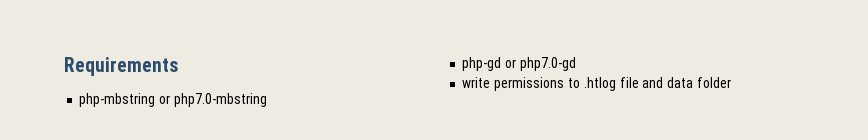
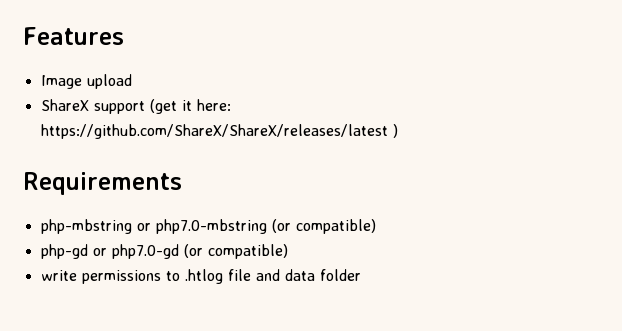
(64, 66) none -> [23,27,124,45] [40,74,132,89] [40,99,231,114] [40,124,398,139] Features // Image upload // ShareX support (get it here: https://github.com/ShareX/ShareX/releases/latest ) //
(267, 100) none -> [271,219,376,234] (or compatible)
(576, 64) none -> [183,244,288,259] (or compatible)

